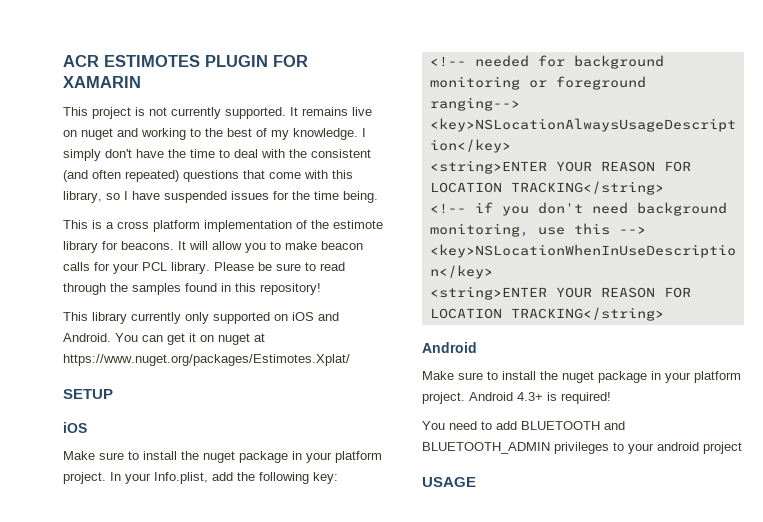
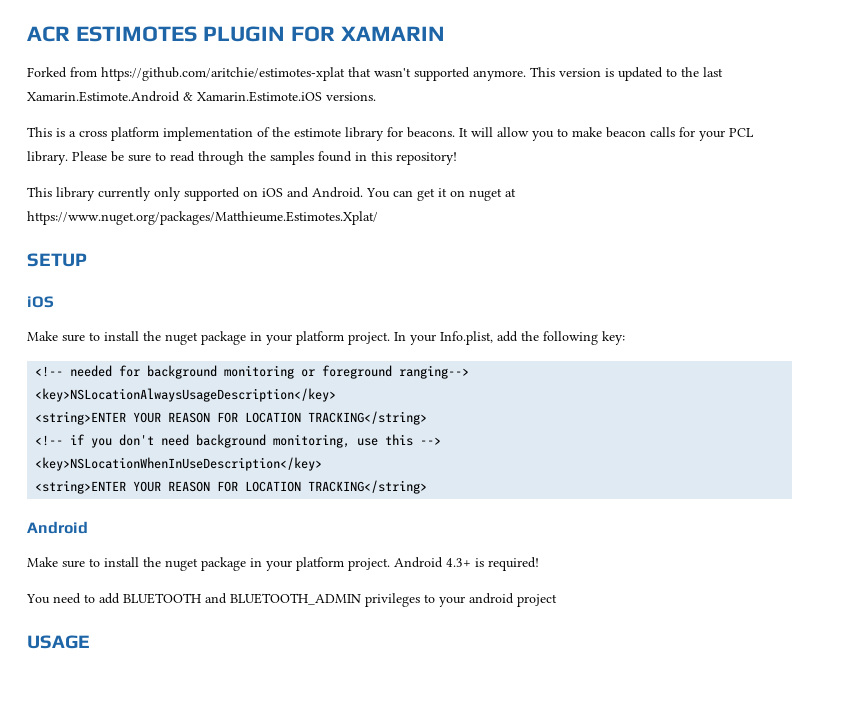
[63,107,372,119] [63,128,366,140] [63,149,371,161] [63,170,353,182] [63,191,378,203] This project is not currently supported. It remains live on nuget and working to the best of my knowledge. I simply don't have the time to deal with the consistent (and often repeated) questions that come with this library, so I have suspended issues for the time being. -> [27,67,723,81] [27,91,376,102] Forked from https://github.com/aritchie/estimotes-xplat that wasn't supported anymore. This version is updated to the last Xamarin.Estimote.Android & Xamarin.Estimote.iOS versions.
[63,354,350,366] https://www.nuget.org/packages/Estimotes.Xplat/ -> [27,211,378,225] https://www.nuget.org/packages/Matthieume.Estimotes.Xplat/

